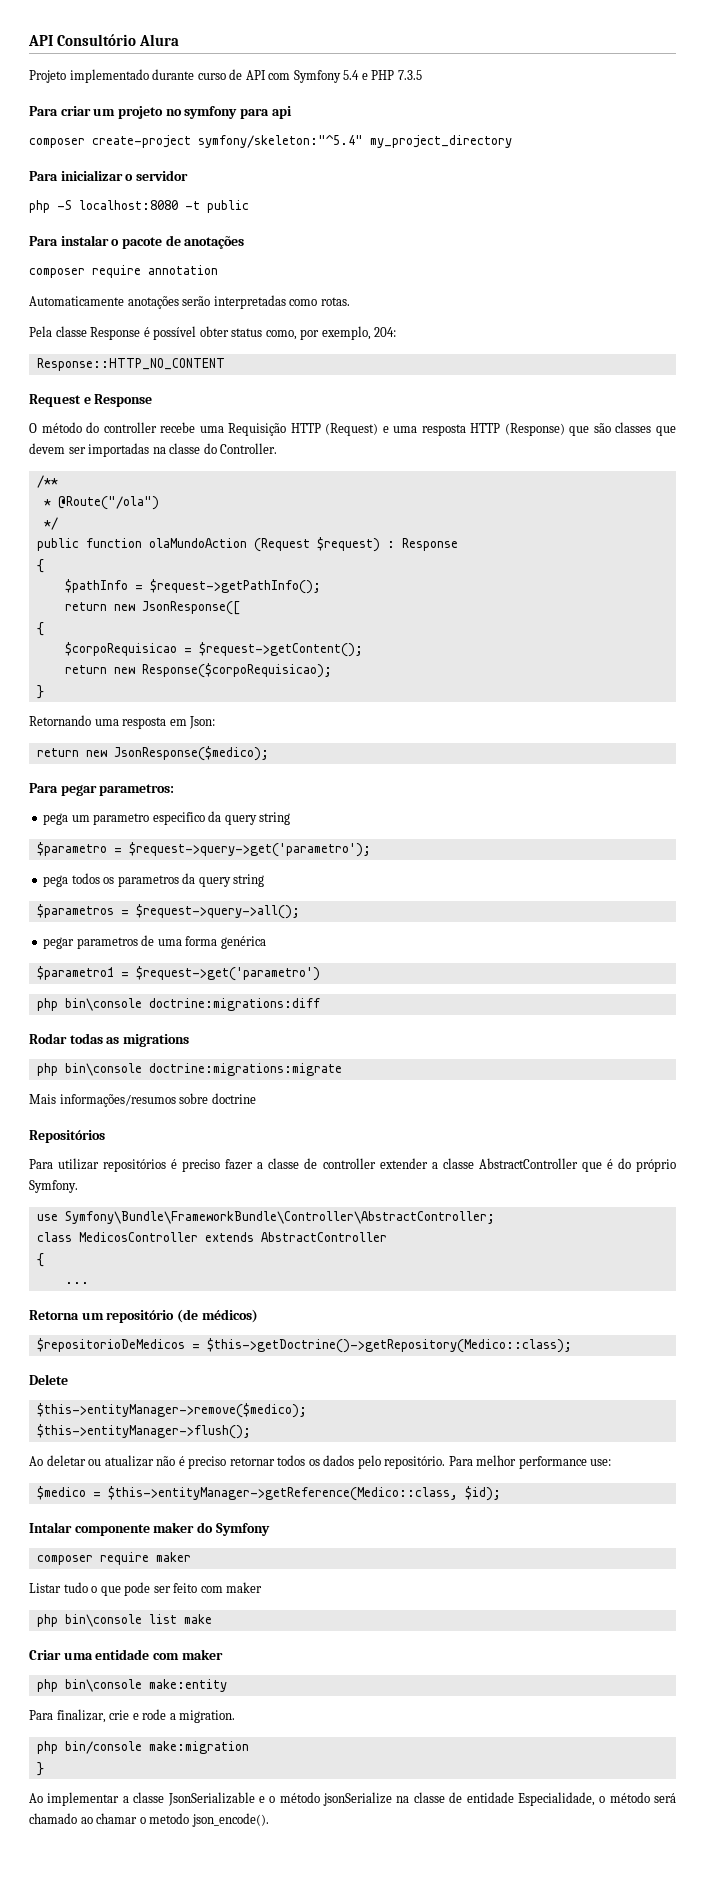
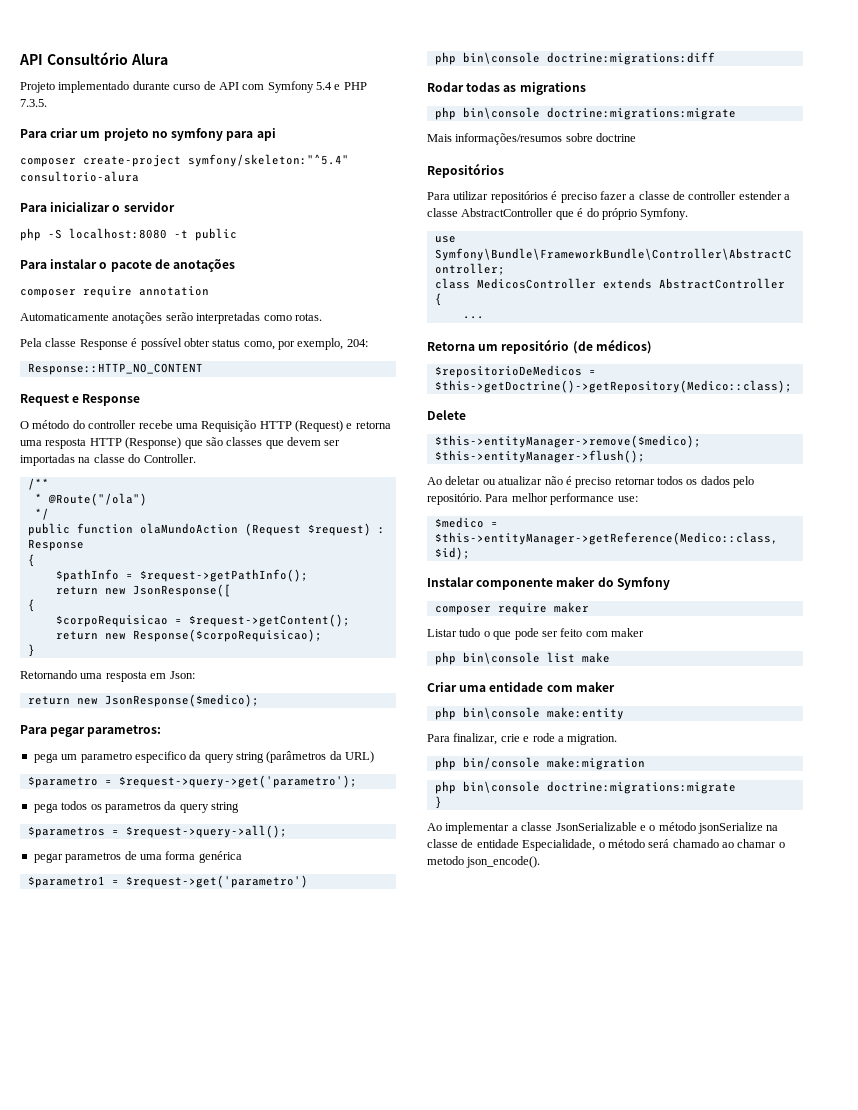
[397,70,422,80] 7.3.5 -> [20,99,47,107] 7.3.5.
[370,135,512,148] my_project_directory -> [20,171,139,182] consultorio-alura
(389, 429) none -> [355,421,391,429] retorna
(291, 818) none -> [266,751,375,763] (parâmetros da URL)
[379,1158,428,1169] extender -> [738,191,782,200] estender
[29,1522,72,1533] Intalar -> [427,577,474,587] Instalar
(249, 1747) none -> [434,781,736,794] // php bin\console doctrine:migrations:migrate

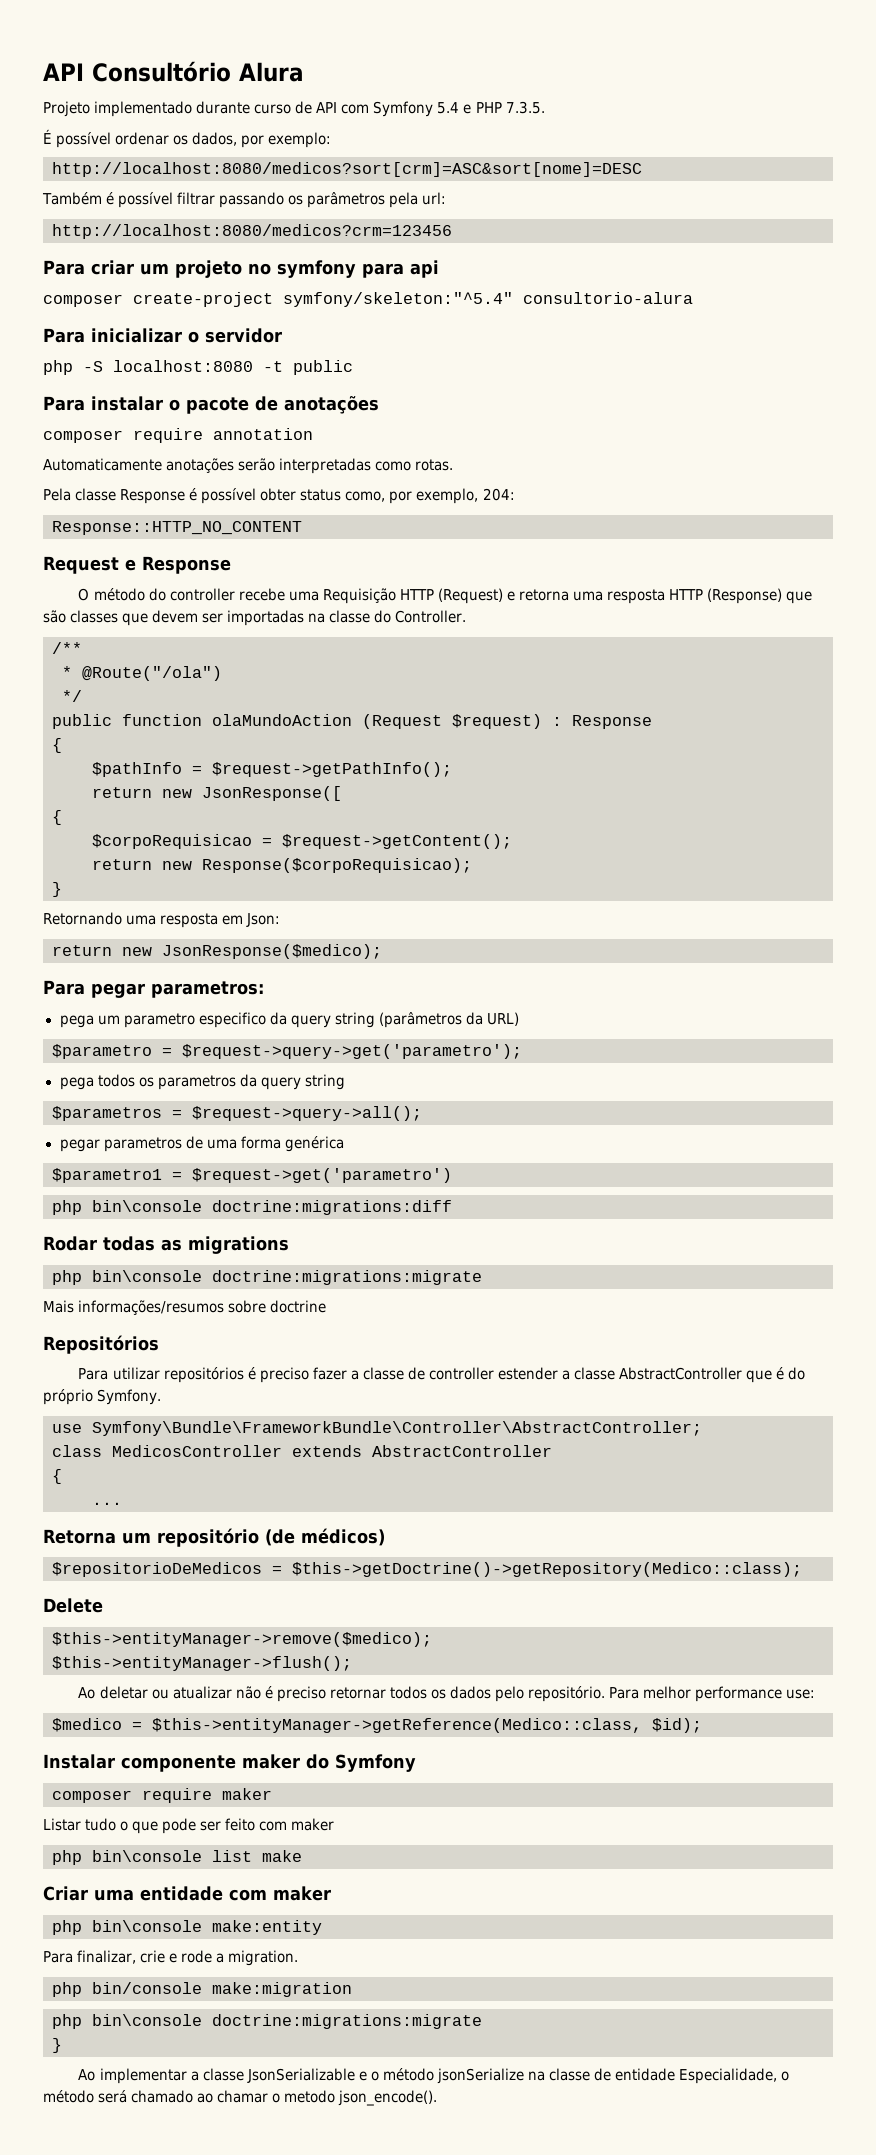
(47, 103) none -> [43,129,332,148] [52,162,642,177] [42,192,447,208] [52,224,452,239] // É possível ordenar os dados, por exemplo: // http://localhost:8080/medicos?sort[crm]=ASC&sort[nome]=DESC // Também é possível filtrar passando os parâmetros pela url: // http://localhost:8080/medicos?crm=123456

